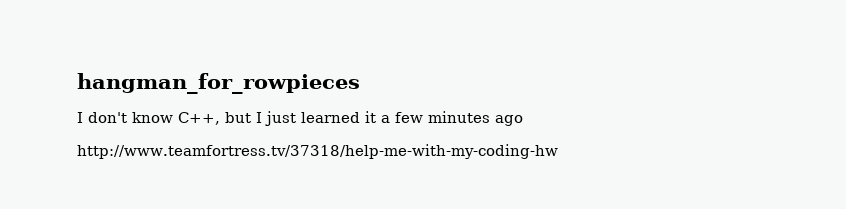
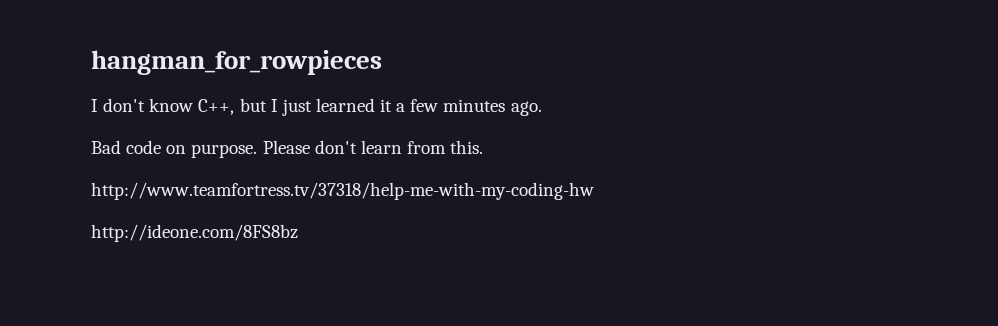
[495,115,523,126] ago -> [510,101,542,116] [91,140,484,158] ago. // Bad code on purpose. Please don't learn from this.
(558, 151) none -> [91,224,298,242] // http://ideone.com/8FS8bz

